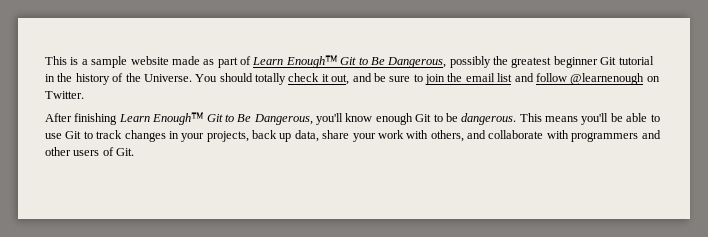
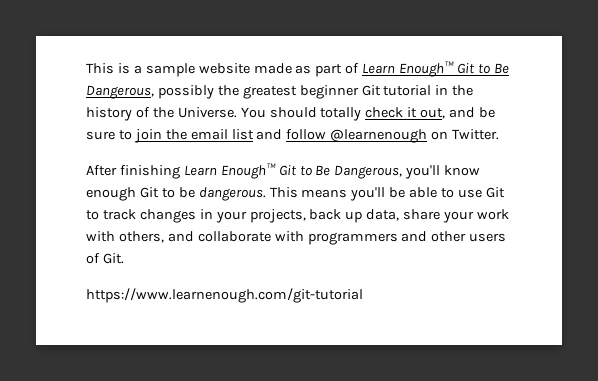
(135, 152) none -> [86,288,363,303] // https://www.learnenough.com/git-tutorial

